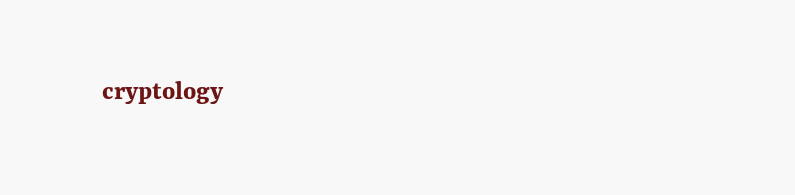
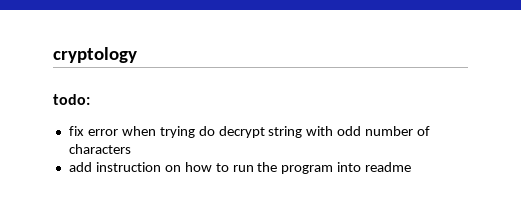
(224, 92) none -> [53,94,90,105] [68,126,431,138] [68,144,131,154] [68,162,412,174] // todo: // fix error when trying do decrypt string with odd number of characters // add instruction on how to run the program into readme

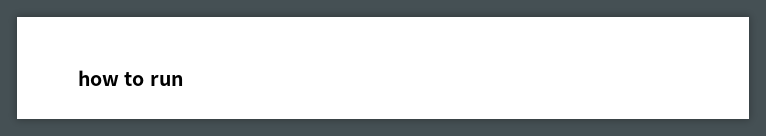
[53,47,137,63] [53,94,90,105] [68,126,431,138] [68,144,131,154] [68,162,412,174] cryptology // todo: // fix error when trying do decrypt string with odd number of characters // add instruction on how to run the program into readme -> [78,70,184,86] how to run

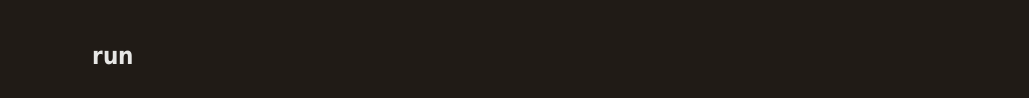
[78,70,145,86] how to -> (92, 57) none

